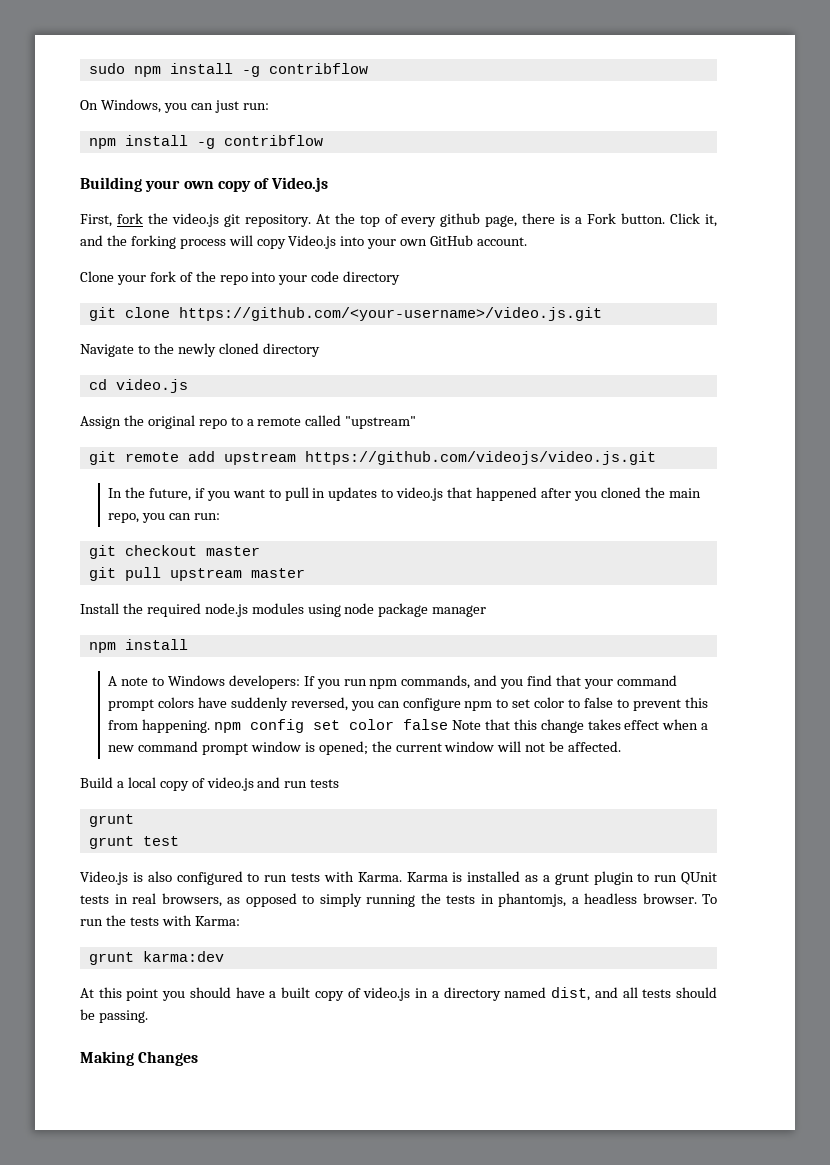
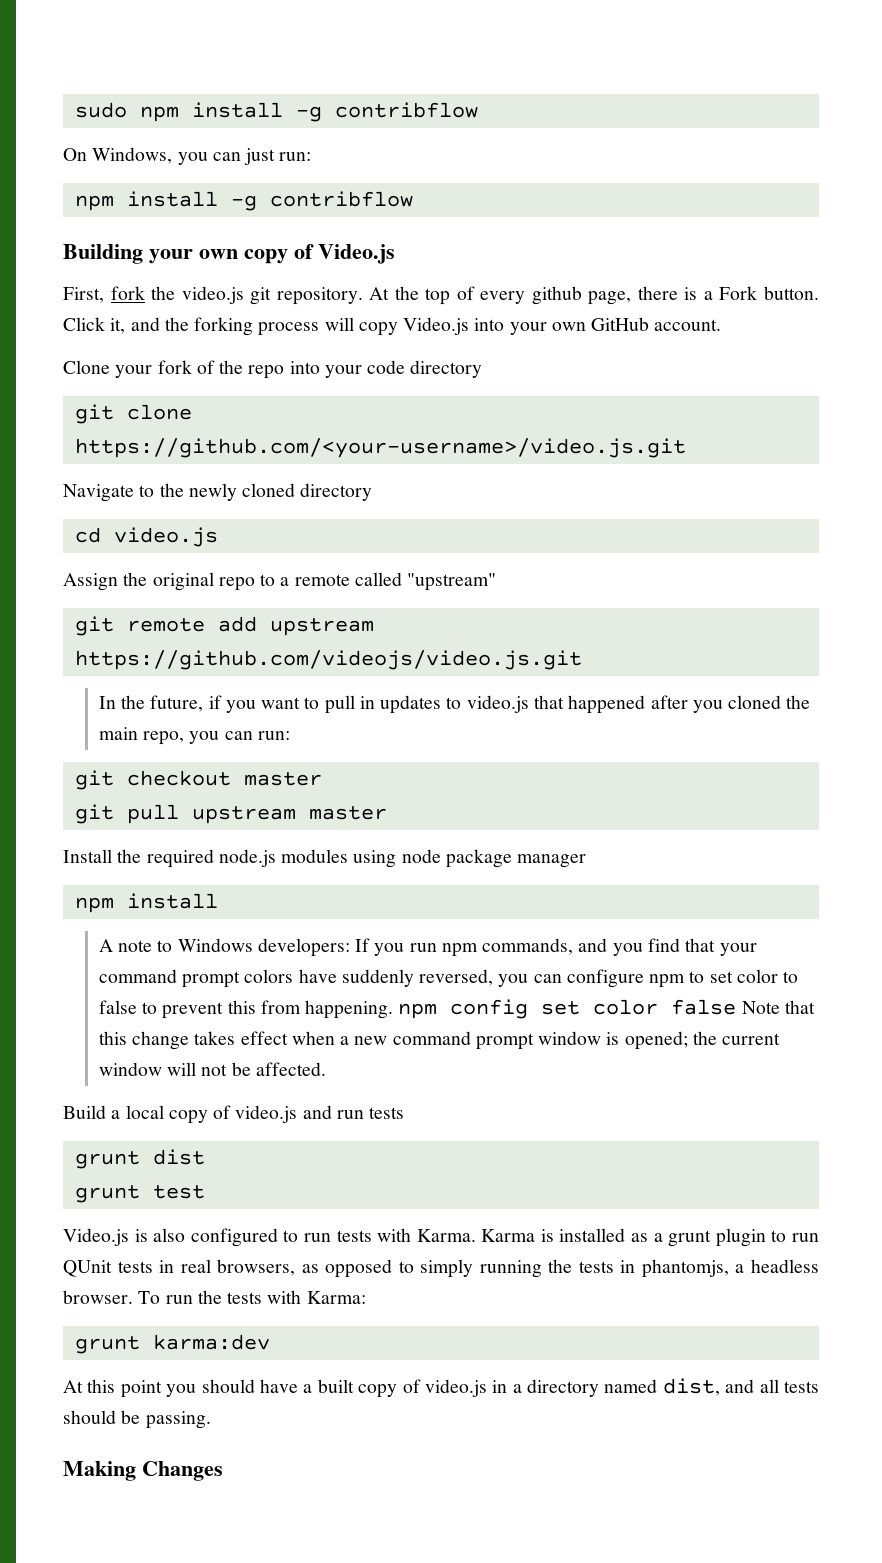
(134, 820) none -> [152,1149,205,1165] dist

